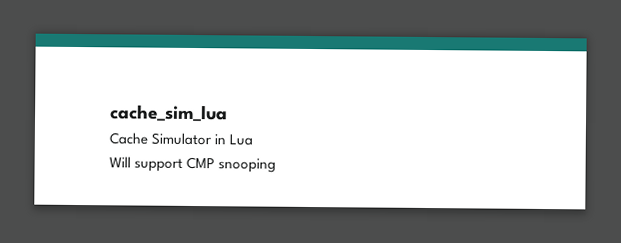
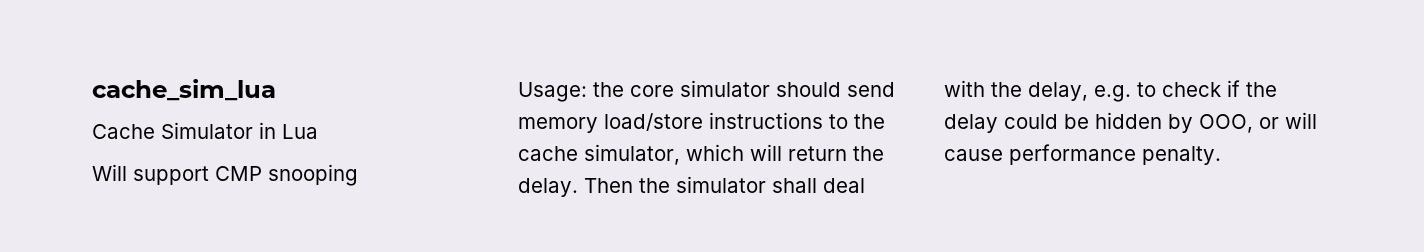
(277, 165) none -> [518,80,895,102] [518,112,885,133] [518,144,884,165] [518,176,865,197] [944,80,1277,102] [944,112,1317,133] [944,144,1221,165] // Usage: the core simulator should send memory load/store instructions to the cache simulator, which will return the delay. Then the simulator shall deal with the delay, e.g. to check if the delay could be hidden by OOO, or will cause performance penalty.

